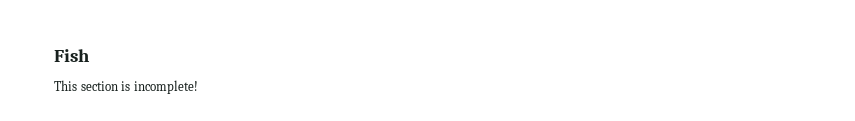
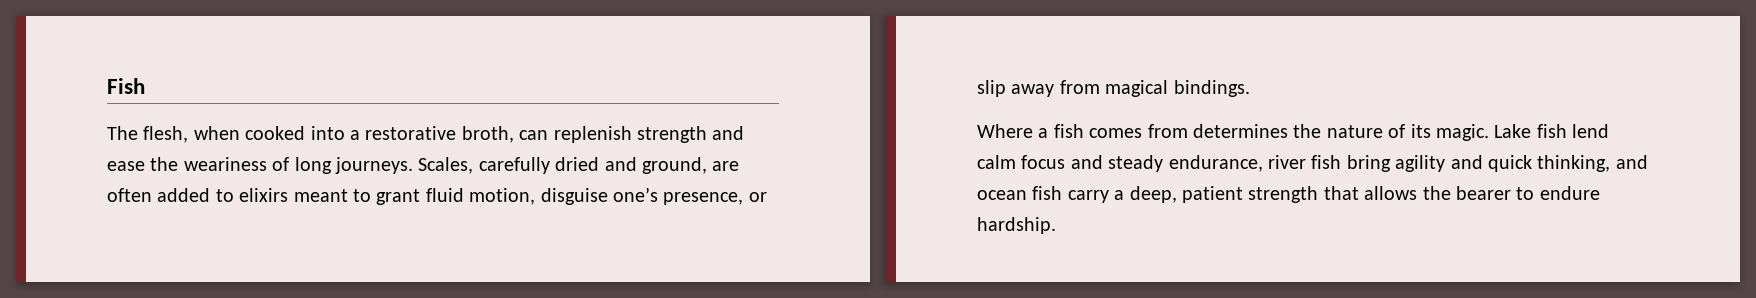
[54,80,198,94] This section is incomplete! -> [107,126,745,143] [107,157,740,174] [107,187,767,205] [977,80,1250,97] [977,124,1610,141] [977,155,1648,172] [977,186,1600,203] [977,217,1056,234] The flesh, when cooked into a restorative broth, can replenish strength and ease the weariness of long journeys. Scales, carefully dried and ground, are often added to elixirs meant to grant fluid motion, disguise one’s presence, or slip away from magical bindings. // Where a fish comes from determines the nature of its magic. Lake fish lend calm focus and steady endurance, river fish bring agility and quick thinking, and ocean fish carry a deep, patient strength that allows the bearer to endure hardship.

